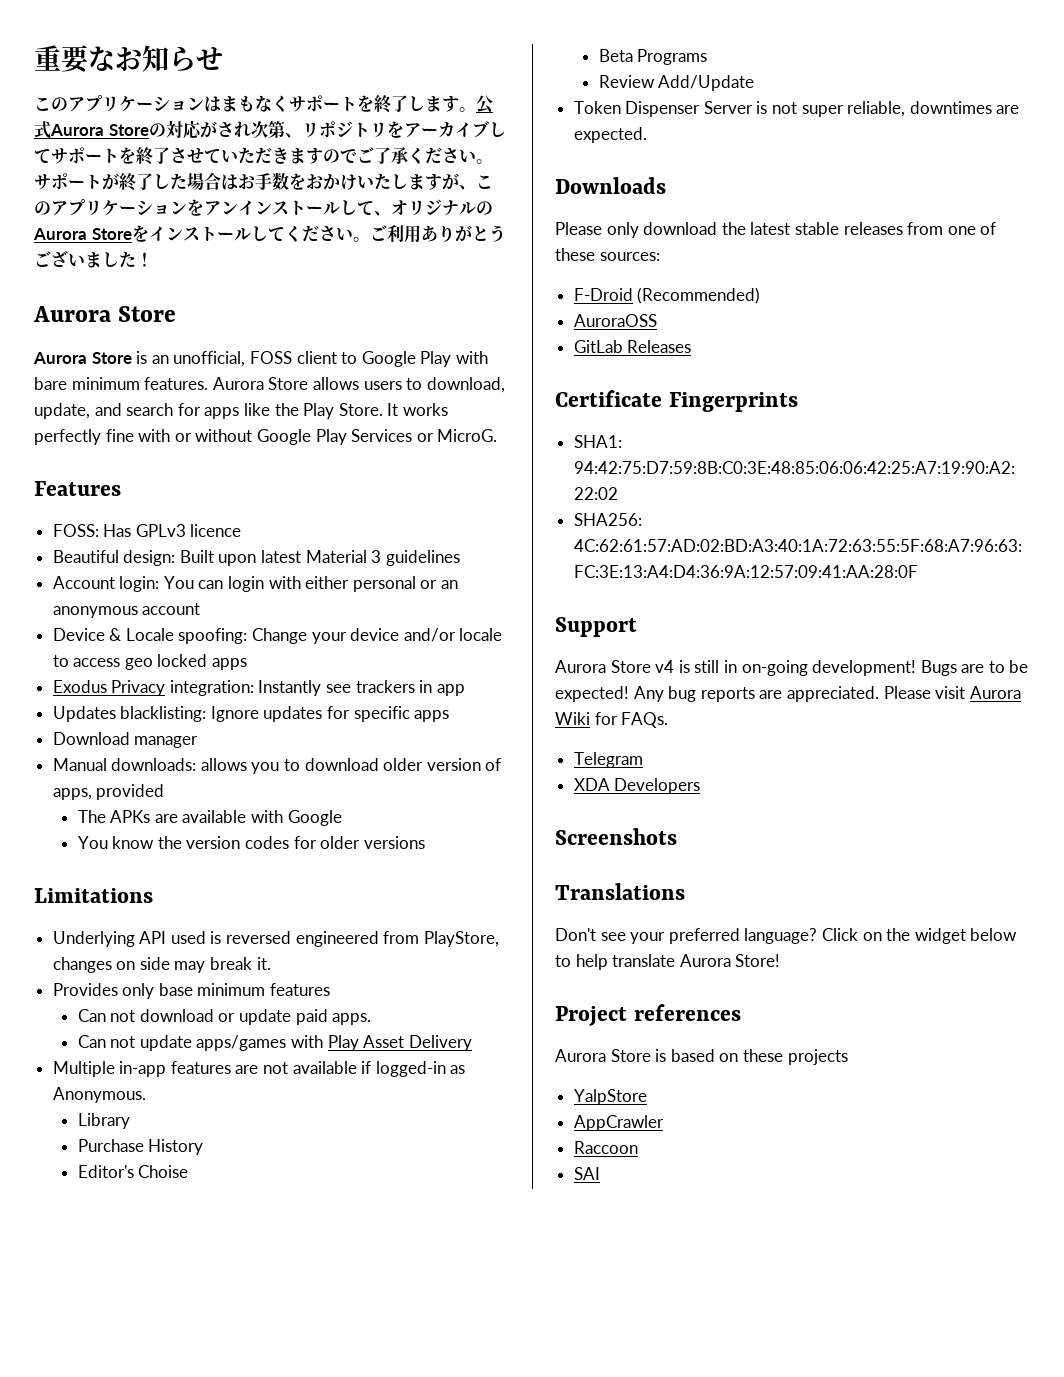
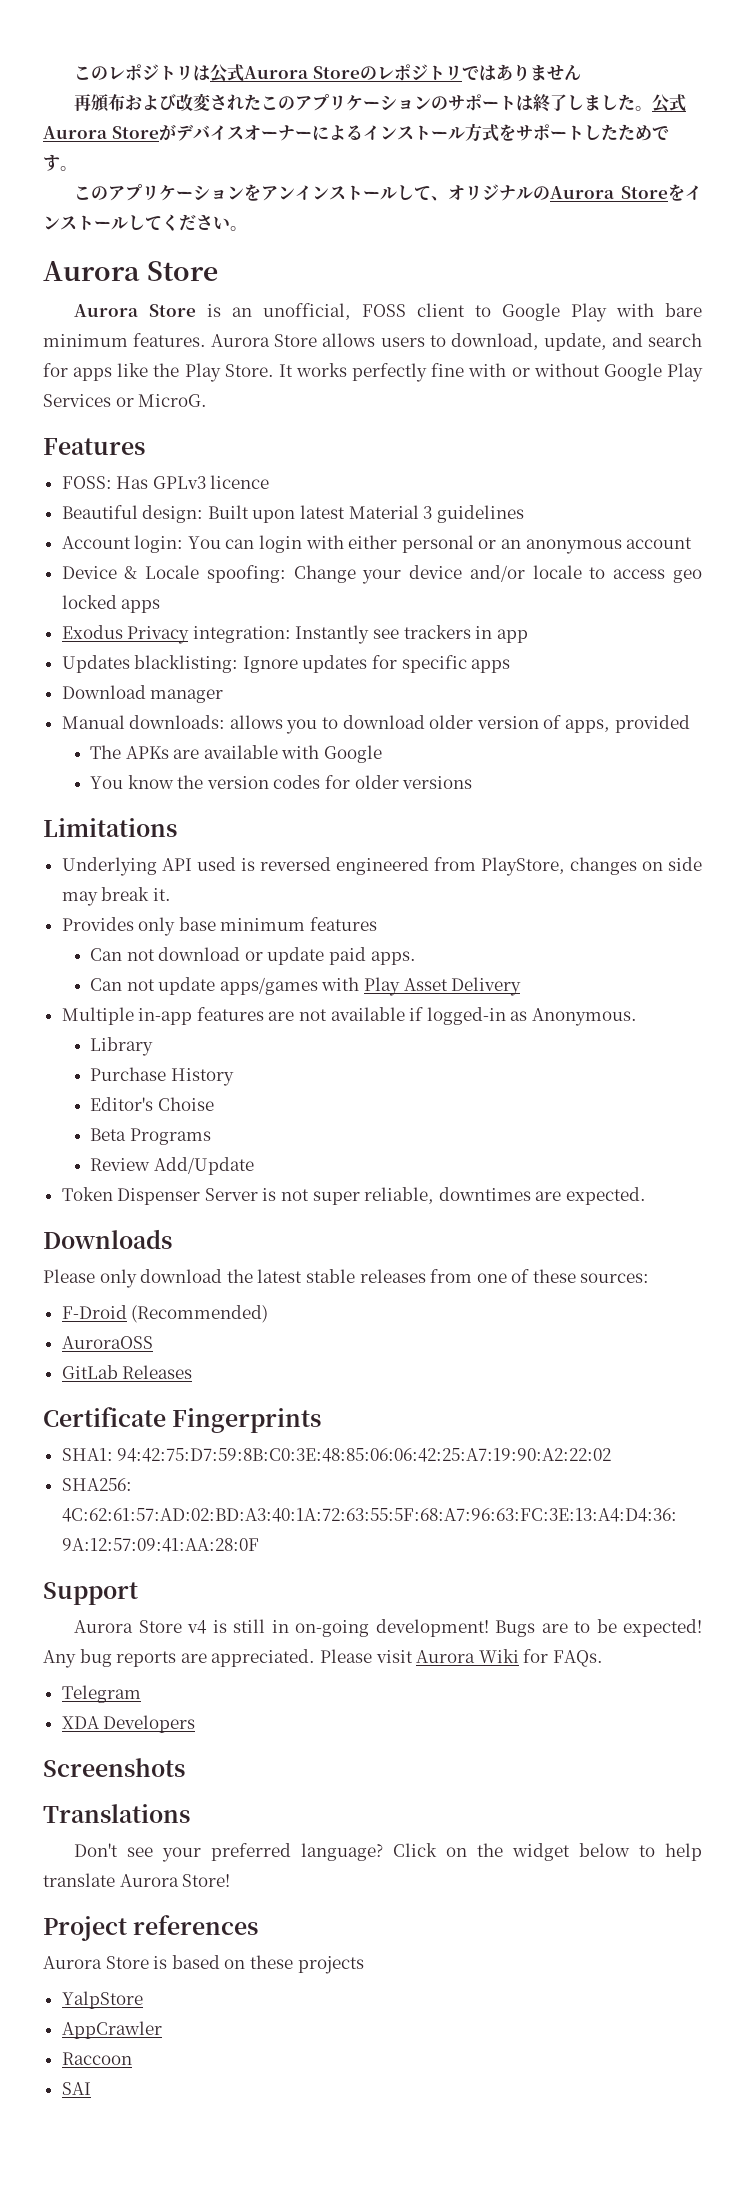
[34,45,223,73] [34,95,374,112] 重要なお知らせ // このアプリケーションはまもなくサポートを -> [74,64,581,83] [74,93,534,112] このレポジトリは公式Aurora Storeのレポジトリではありません // 再頒布および改変されたこのアプリケーションのサポートは
[442,95,459,112] す -> [601,94,636,110] した
[148,120,506,139] [34,147,493,165] [34,172,476,191] の対応がされ次第、リポジトリをアーカイブしてサポートを終了させていただきますのでご了承ください。サポートが終了した場合はお手数をおかけいたしますが、 -> [158,123,669,142] [43,154,77,171] がデバイスオーナーによるインストール方式をサポートしたためです。 //
[369,225,506,243] [34,251,153,268] ご利用ありがとうございました！ -> (247, 228) none

